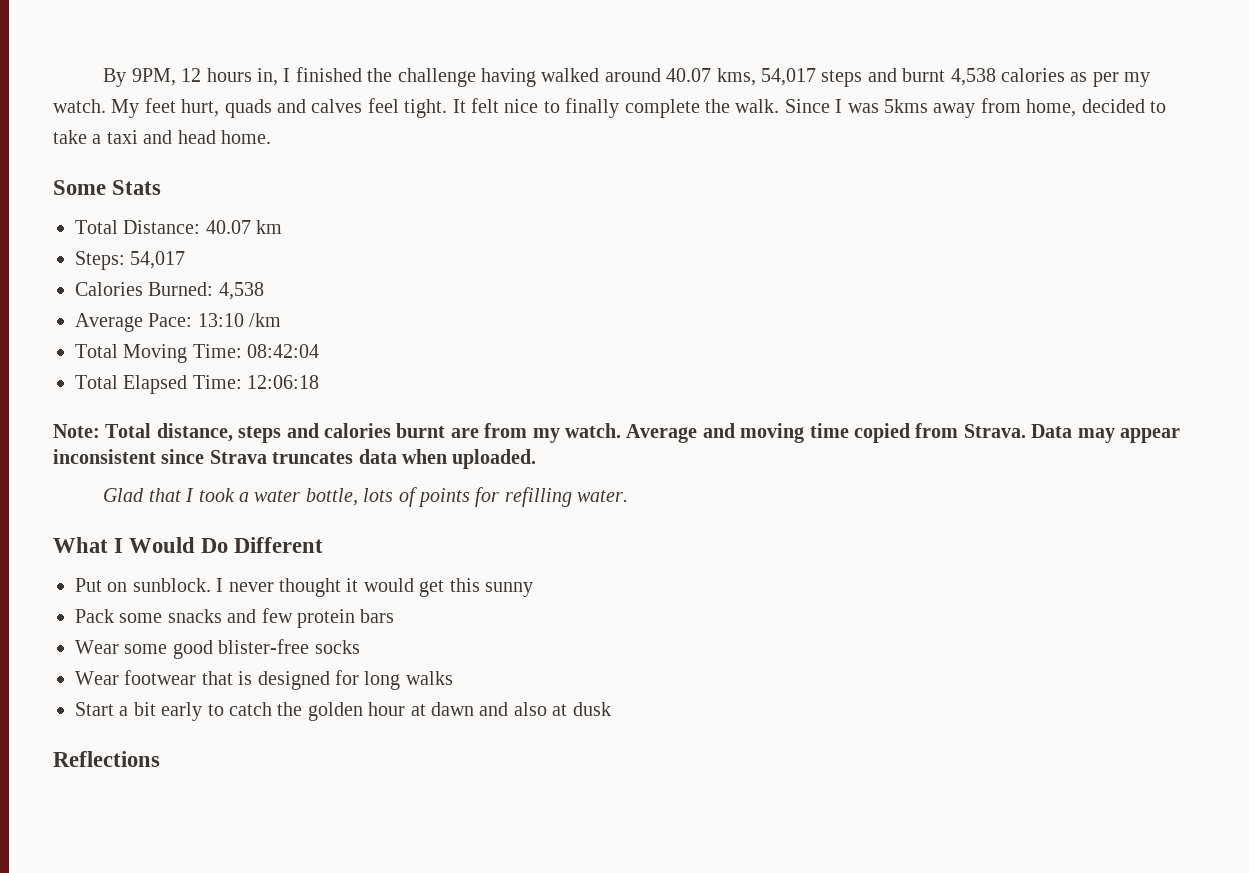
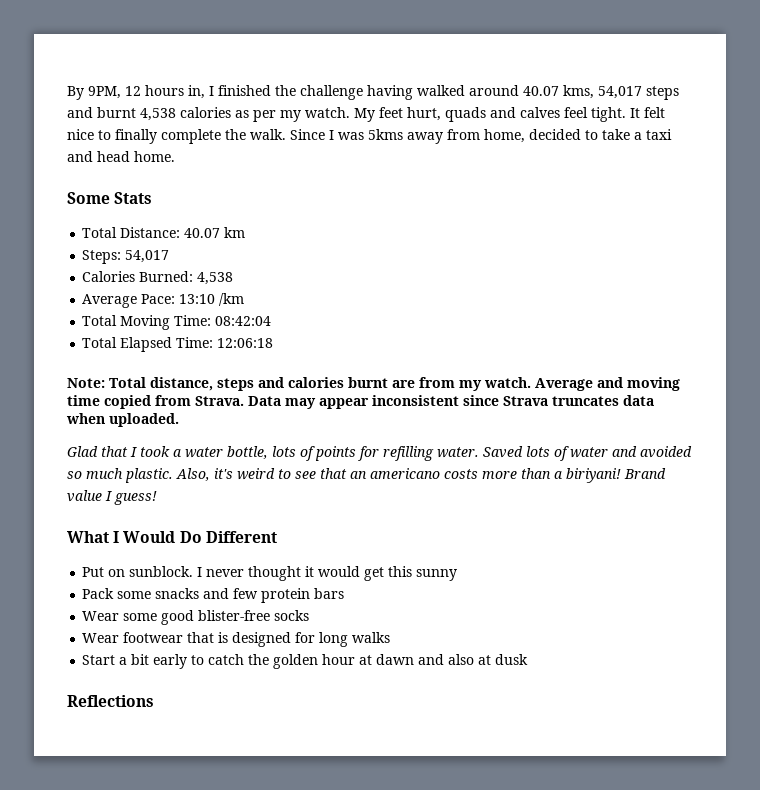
(629, 496) none -> [483,446,692,461] [67,468,666,483] [67,490,157,505] Saved lots of water and avoided so much plastic. Also, it's weird to see that an americano costs more than a biriyani! Brand value I guess!

